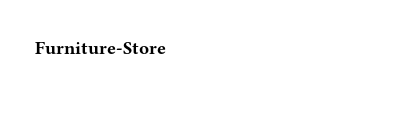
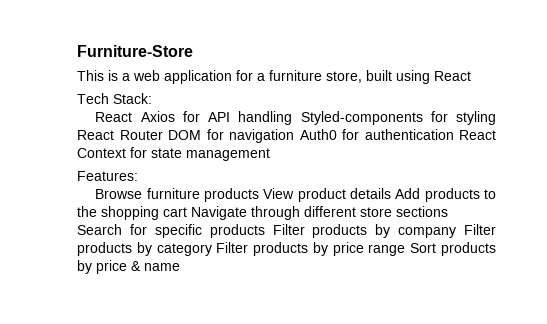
(166, 48) none -> [77,70,471,84] [77,93,152,104] [95,111,496,125] [77,129,496,143] [77,147,270,161] [77,171,138,181] [95,188,496,202] [77,206,448,220] [77,224,496,238] [77,242,496,256] [77,260,180,274] // This is a web application for a furniture store, built using React // Tech Stack: // React Axios for API handling Styled-components for styling React Router DOM for navigation Auth0 for authentication React Context for state management // Features: // Browse furniture products View product details Add products to the shopping cart Navigate through different store sections Search for specific products Filter products by company Filter products by category Filter products by price range Sort products by price & name

